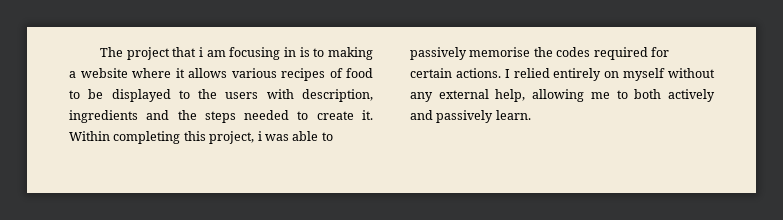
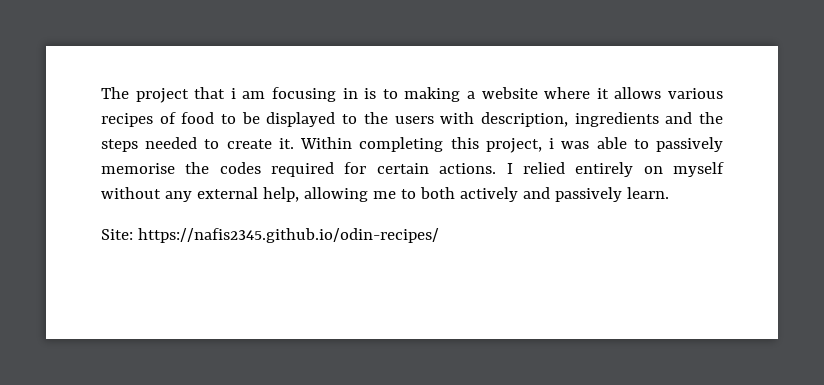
(531, 115) none -> [101,228,439,243] // Site: https://nafis2345.github.io/odin-recipes/

